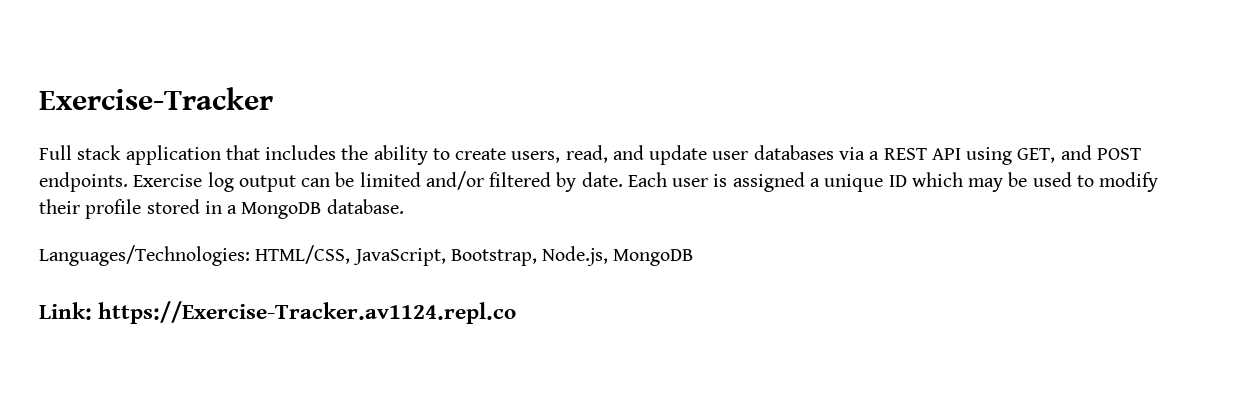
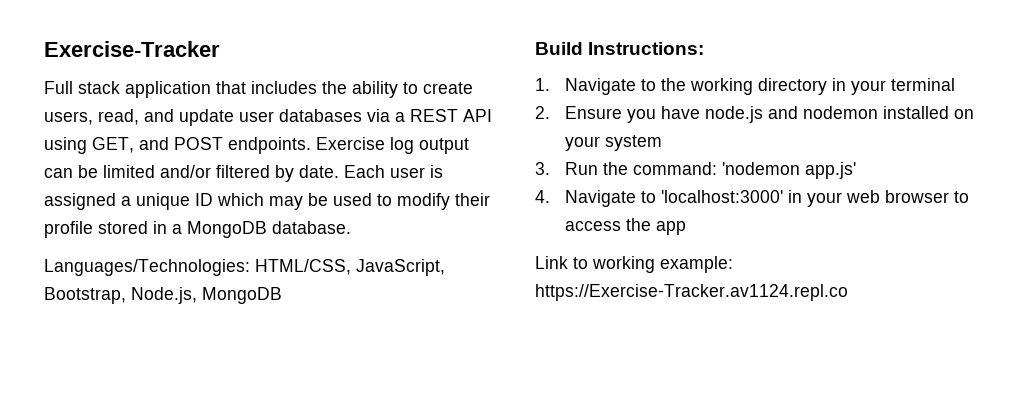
[39,302,92,320] Link: -> [535,42,705,55] [535,78,955,95] [535,106,974,123] [564,135,662,151] [535,162,856,179] [535,190,969,207] [564,218,686,235] [535,256,733,273] Build Instructions: // 1. Navigate to the working directory in your terminal // 2. Ensure you have node.js and nodemon installed on your system // 3. Run the command: 'nodemon app.js' // 4. Navigate to 'localhost:3000' in your web browser to access the app // Link to working example:

